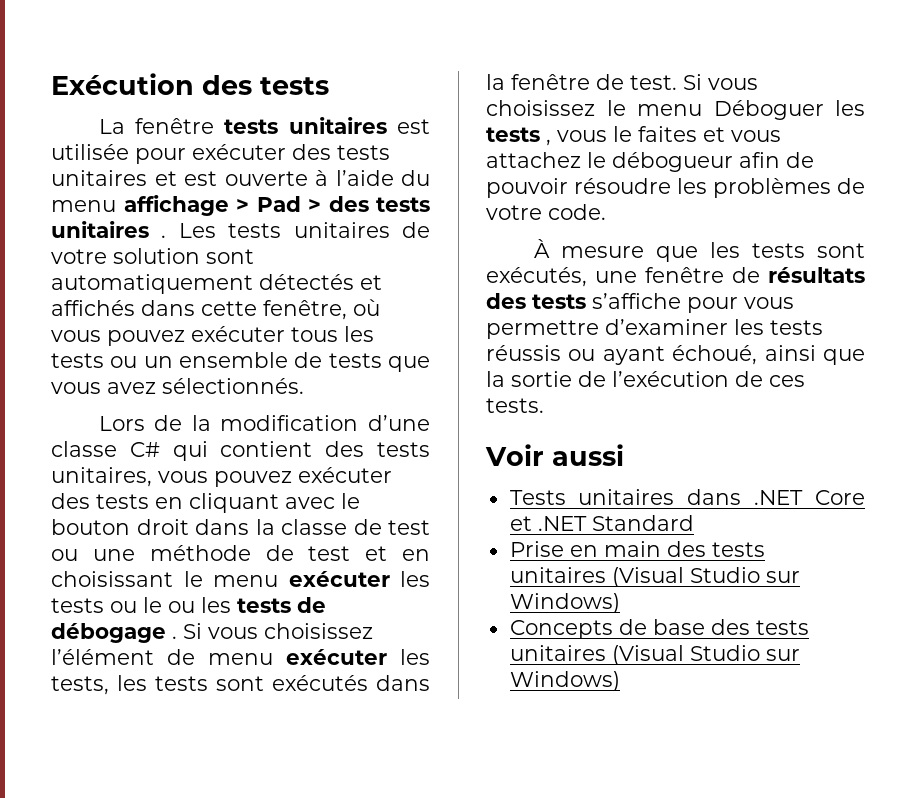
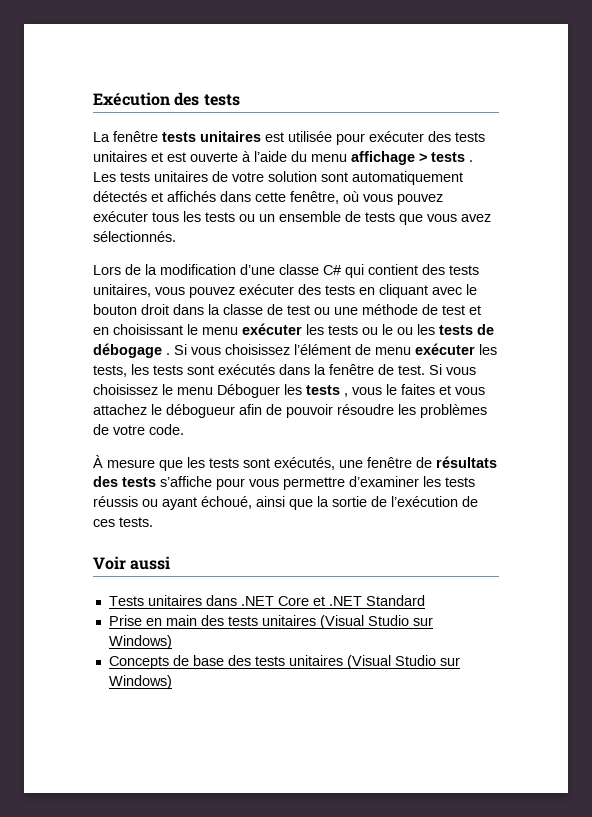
[256,196,430,212] [51,221,149,238] Pad > des tests unitaires -> [431,152,465,162] tests

